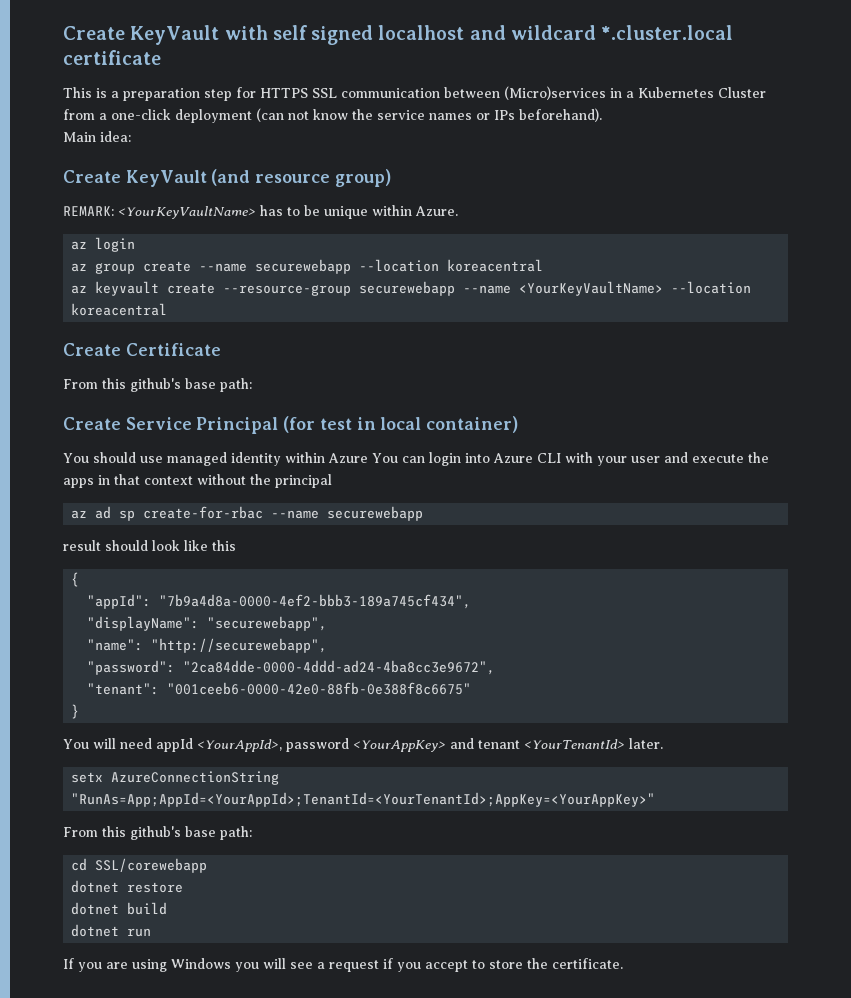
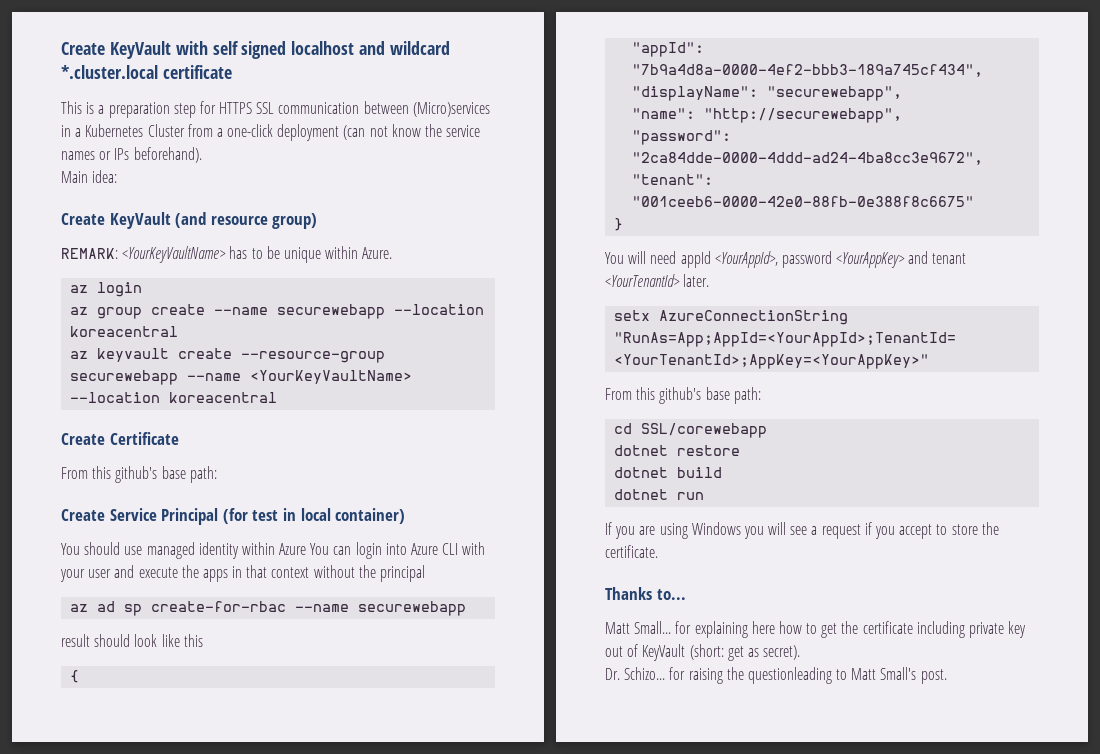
(623, 963) none -> [605,587,686,600] [605,621,1027,638] [605,644,801,661] [605,667,947,684] // Thanks to... // Matt Small... for explaining here how to get the certificate including private key out of KeyVault (short: get as secret). // Dr. Schizo... for raising the questionleading to Matt Small's post.

